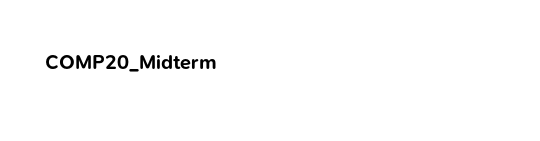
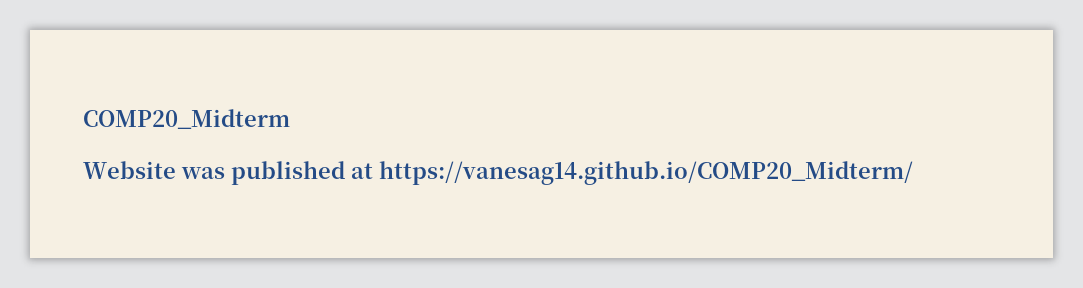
(217, 63) none -> [83,161,913,185] // Website was published at https://vanesag14.github.io/COMP20_Midterm/

